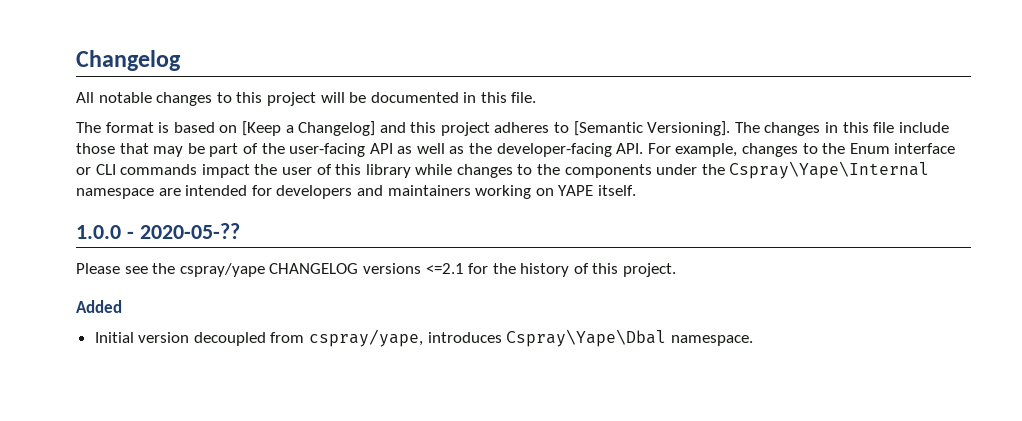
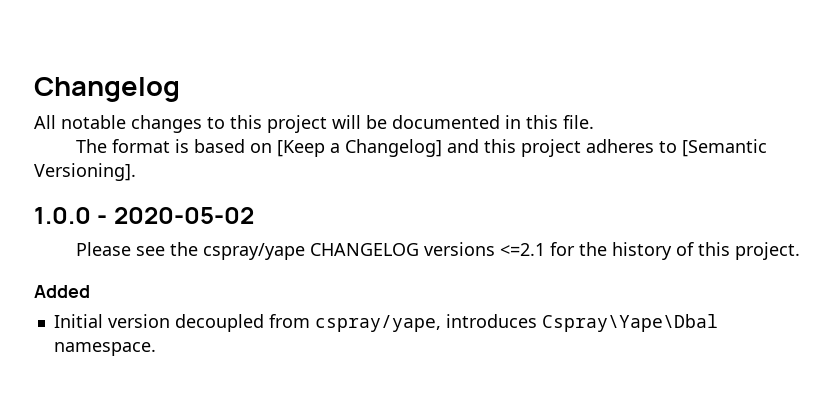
[734,122,949,136] [76,143,956,157] [76,161,930,179] [76,185,636,199] The changes in this file include those that may be part of the user-facing API as well as the developer-facing API. For example, changes to the Enum interface or CLI commands impact the user of this library while changes to the components under the Cspray\Yape\Internal namespace are intended for developers and maintainers working on YAPE itself. -> (136, 172) none
[139,223,240,239] 2020-05-?? -> [113,207,254,224] 2020-05-02

